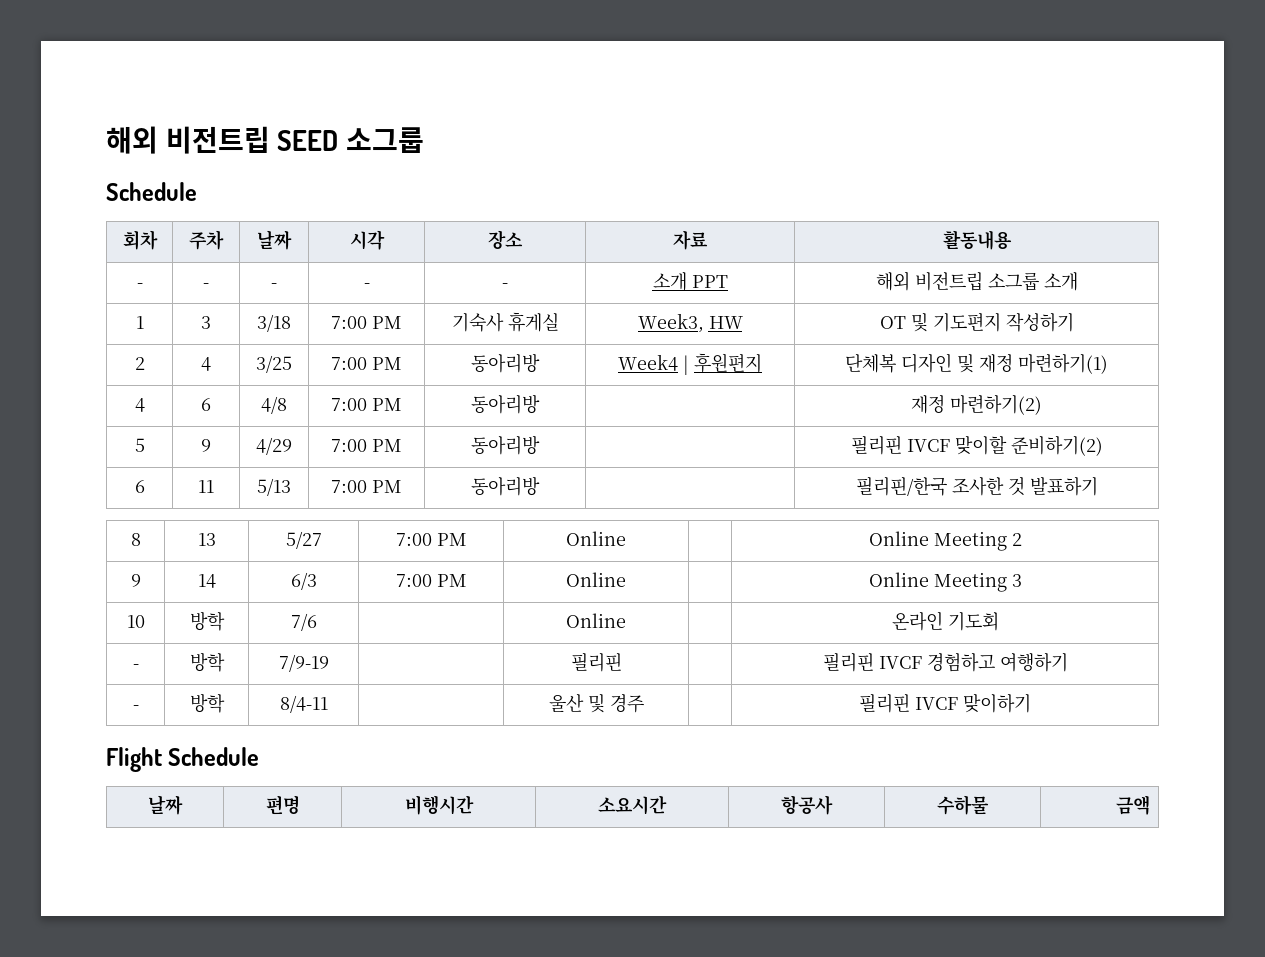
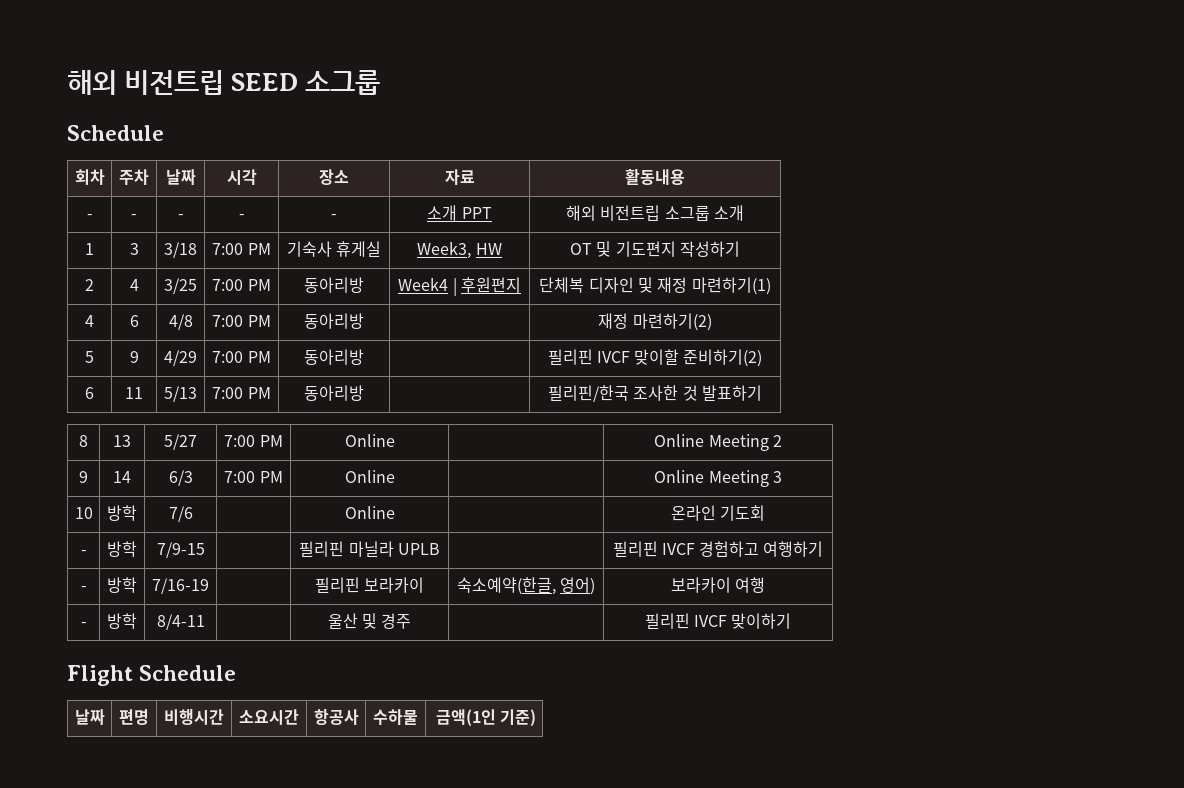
[278,654,329,672] [570,652,622,672] 7/9-19 | | 필리핀 -> [156,542,205,558] [299,541,440,557] 7/9-15 | | 필리핀 마닐라 UPLB
(1068, 662) none -> [80,586,87,591] [107,577,137,593] [152,578,209,594] [314,577,425,593] [456,577,596,595] [670,577,766,593] // - | 방학 | 7/16-19 | | 필리핀 보라카이 | 숙소예약(한글, 영어) | 보라카이 여행
[1116,795,1151,815] 금액 -> [435,709,537,726] 금액(1인 기준)

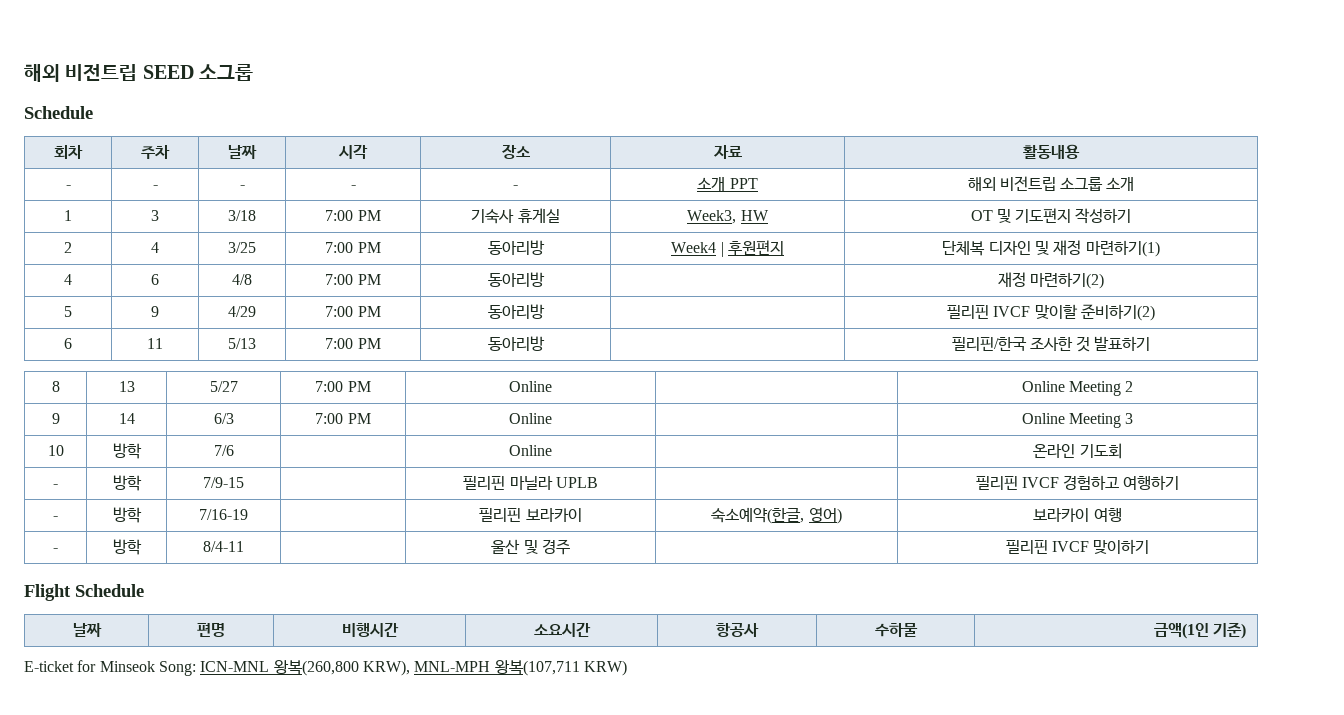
(537, 717) none -> [24,660,627,676] // E-ticket for Minseok Song: ICN-MNL 왕복(260,800 KRW), MNL-MPH 왕복(107,711 KRW)

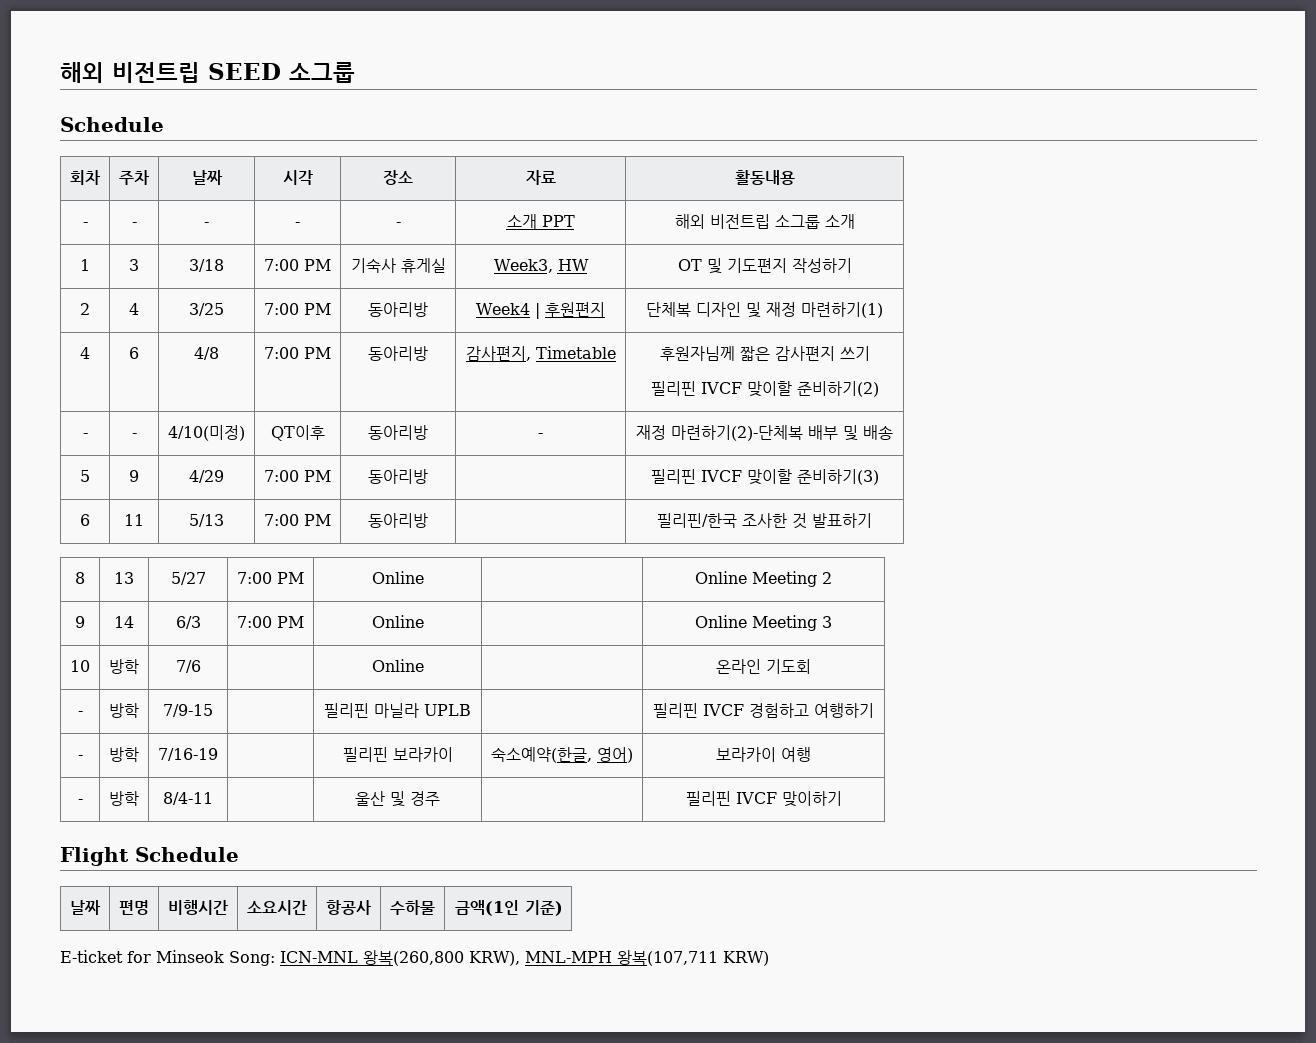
[997,272,1105,289] | 재정 마련하기(2) -> [465,346,616,361] [659,346,870,361] [650,381,879,397] [82,433,88,438] [131,433,137,438] [168,425,245,441] [270,425,325,441] [368,425,428,440] [538,433,543,438] [636,425,893,441] 감사편지, Timetable | 후원자님께 짧은 감사편지 쓰기 // 필리핀 IVCF 맞이할 준비하기(2) // - | - | 4/10(미정) | QT이후 | 동아리방 | - | 재정 마련하기(2)-단체복 배부 및 배송
[1080,304,1155,321] 준비하기(2) -> [796,469,879,485] 준비하기(3)

